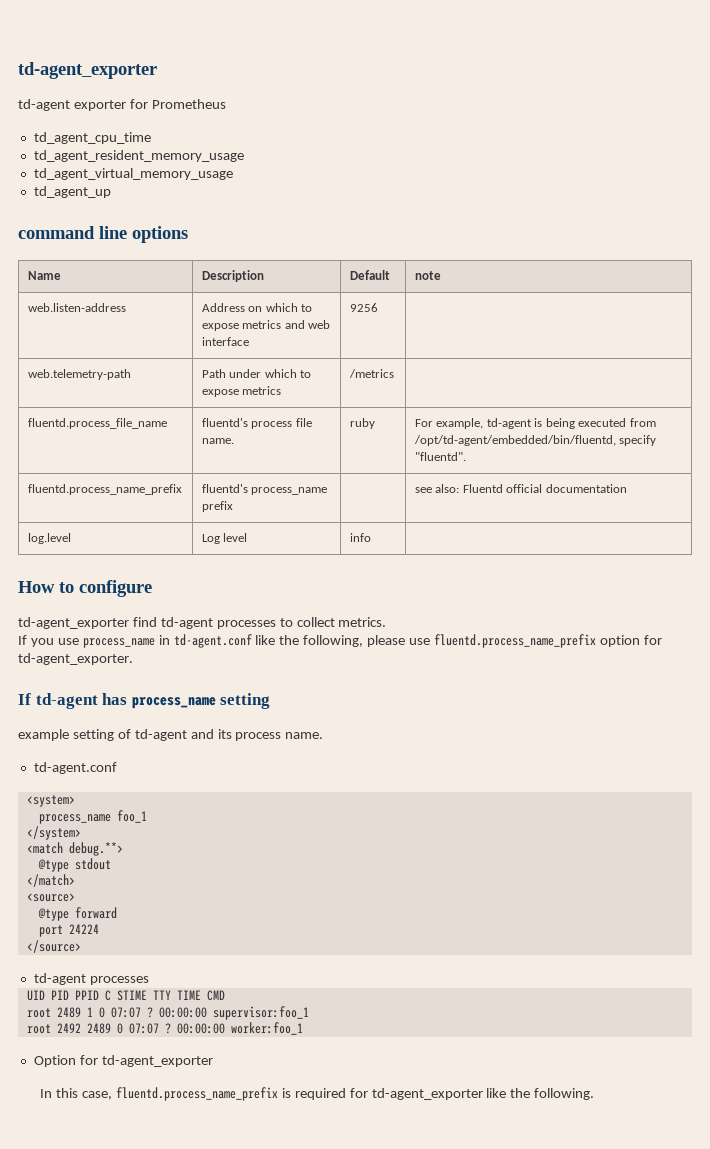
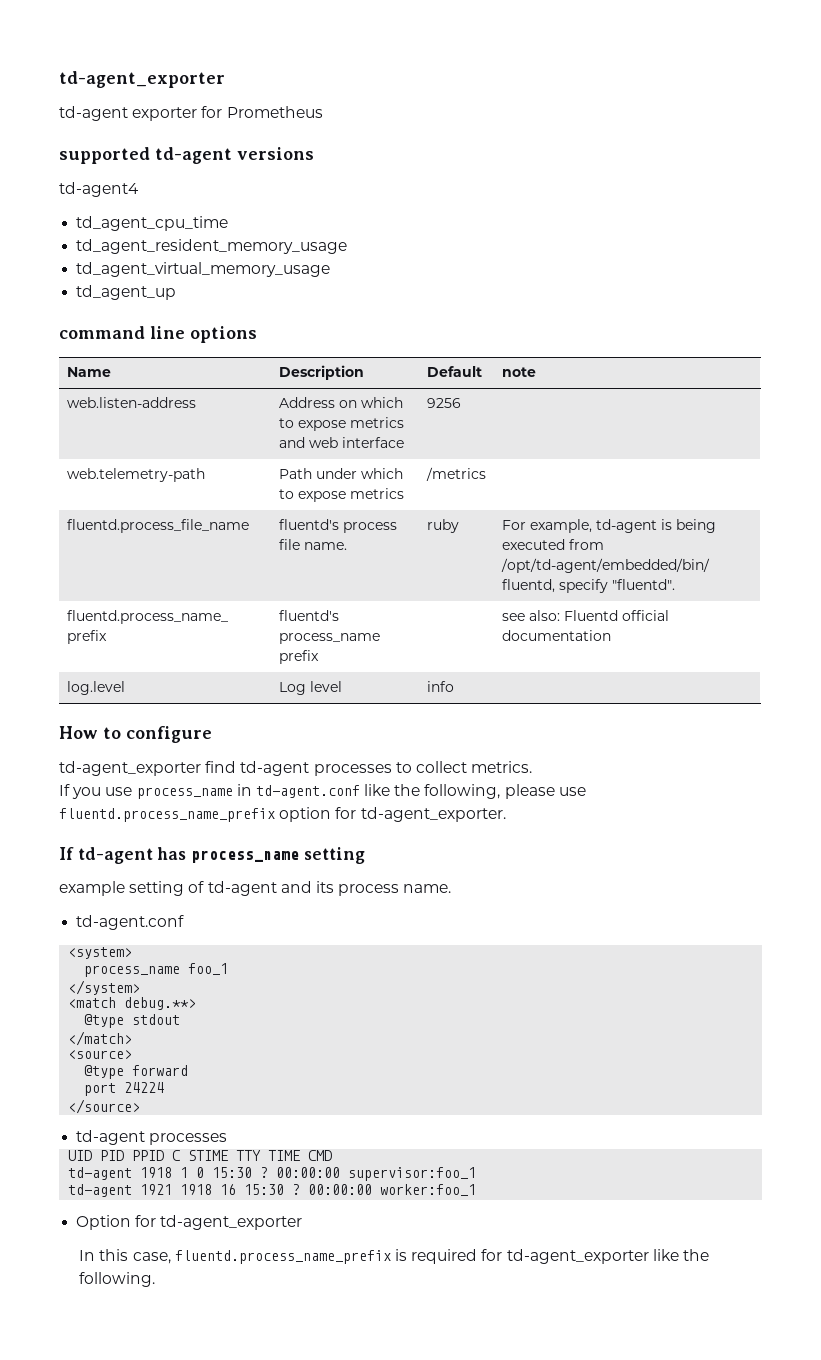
(226, 104) none -> [59,147,314,164] [59,182,139,197] // supported td-agent versions // td-agent4
[26,1007,81,1018] root 2489 -> [68,1167,173,1180] td-agent 1918
[110,1007,141,1018] 07:07 -> [212,1167,253,1178] 15:30
[26,1023,159,1034] root 2492 2489 0 07:07 -> [68,1184,285,1197] td-agent 1921 1918 16 15:30

